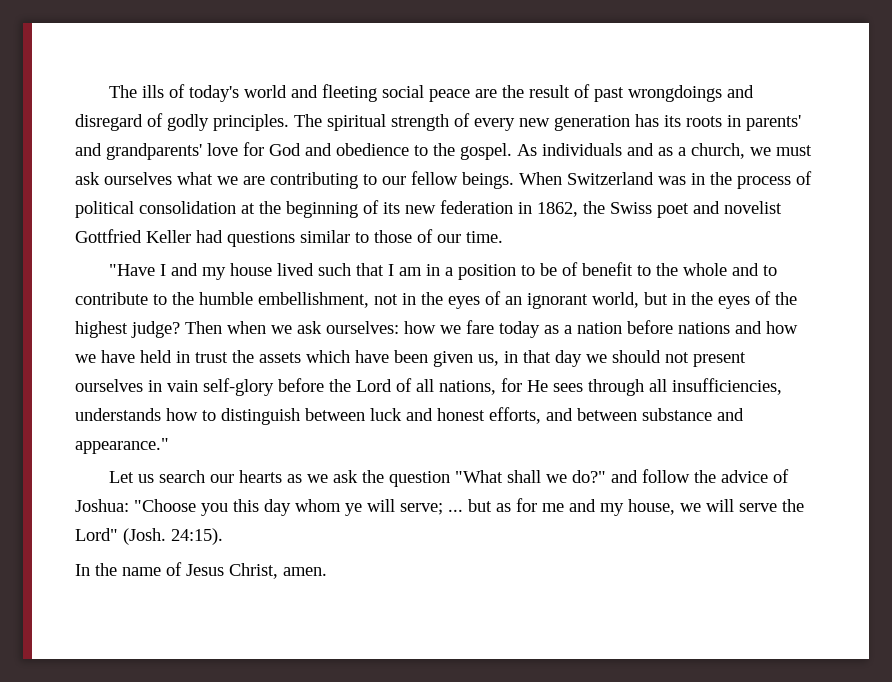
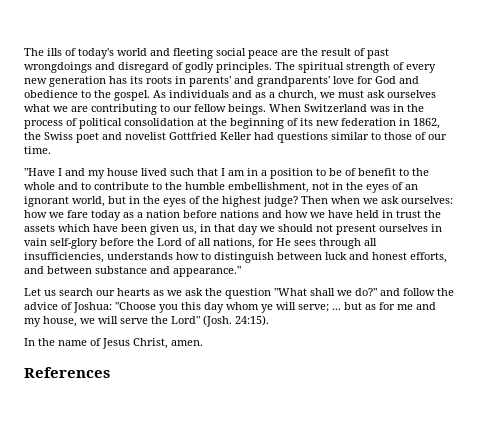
(327, 571) none -> [24,367,110,378] // References

